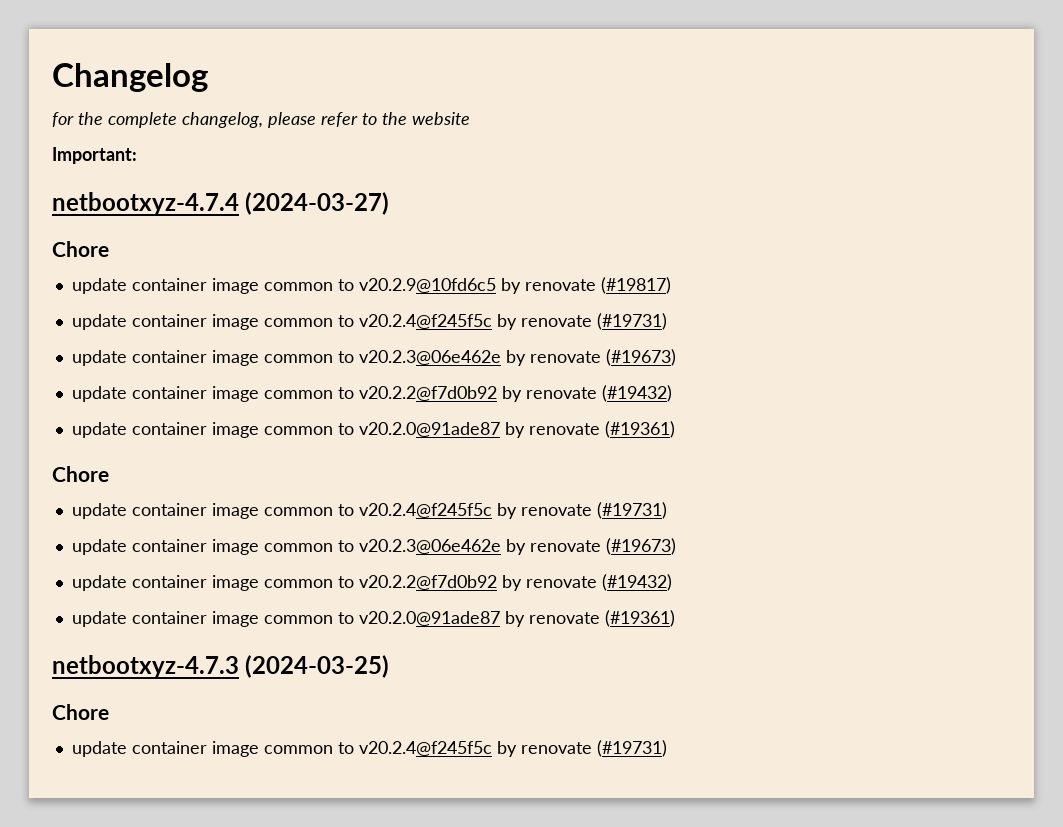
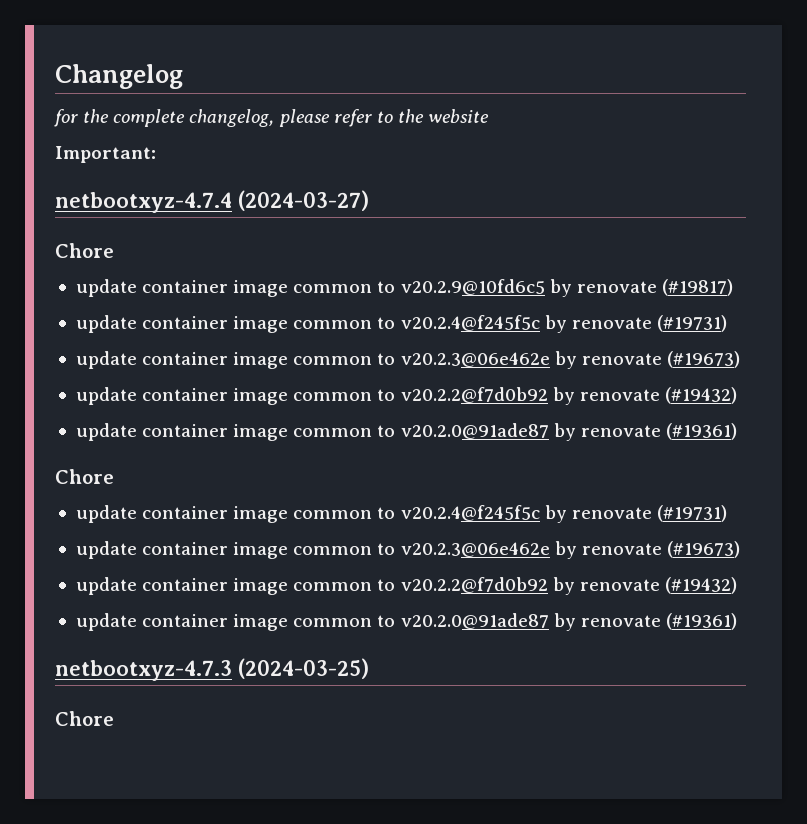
[71,740,667,757] // update container image common to v20.2.4@f245f5c by renovate (#19731) -> (114, 718) none

